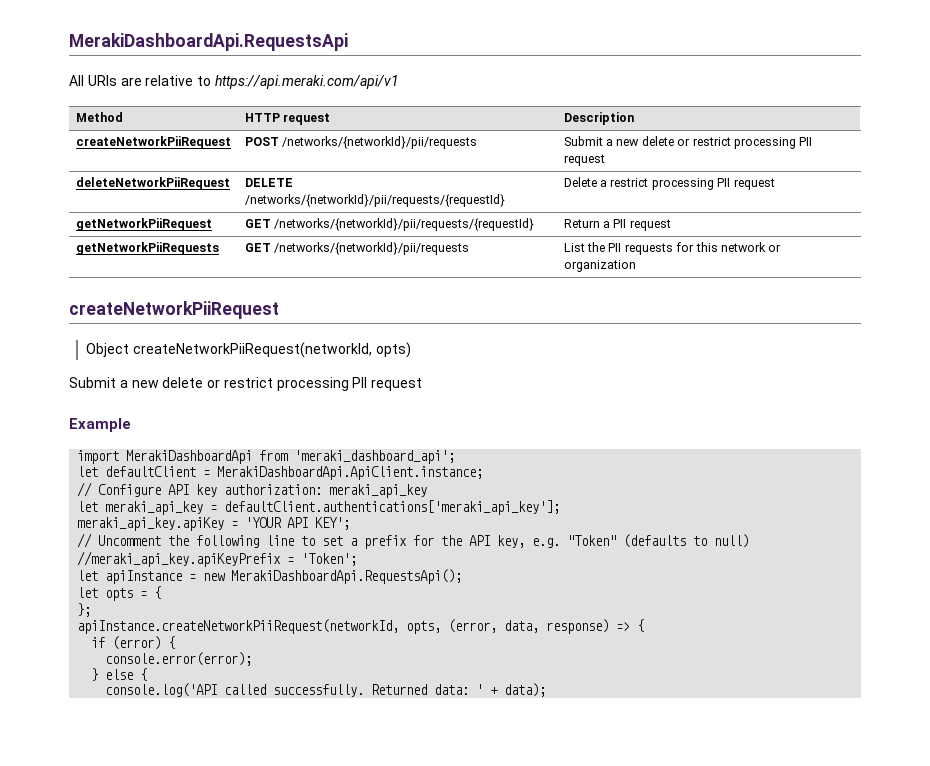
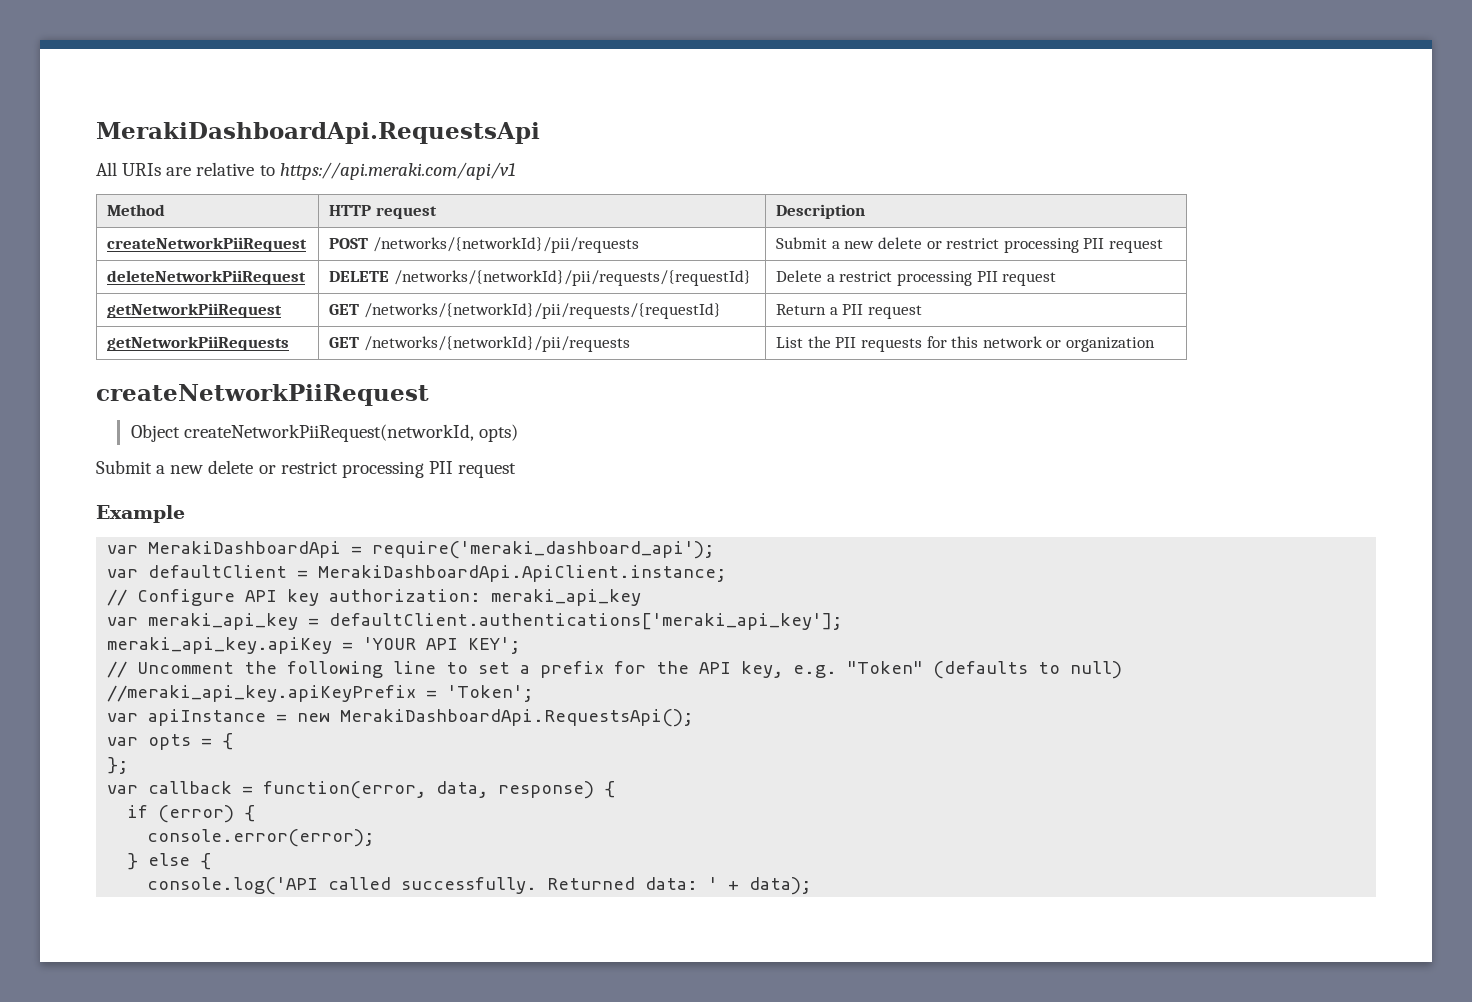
[77,450,456,464] [77,466,99,477] import MerakiDashboardApi from 'meraki_dashboard_api'; // let -> [107,541,715,559] [107,569,139,578] var MerakiDashboardApi = require('meraki_dashboard_api'); // var
[77,501,99,512] let -> [107,617,139,626] var
[77,570,99,581] let -> [107,713,139,722] var
[77,587,99,598] let -> [107,737,139,746] var
[77,619,498,634] apiInstance.createNetworkPiiRequest(networkId, opts, (error, -> [107,781,427,799] var callback = function(error,
[616,622,631,631] => -> (595, 790) none

